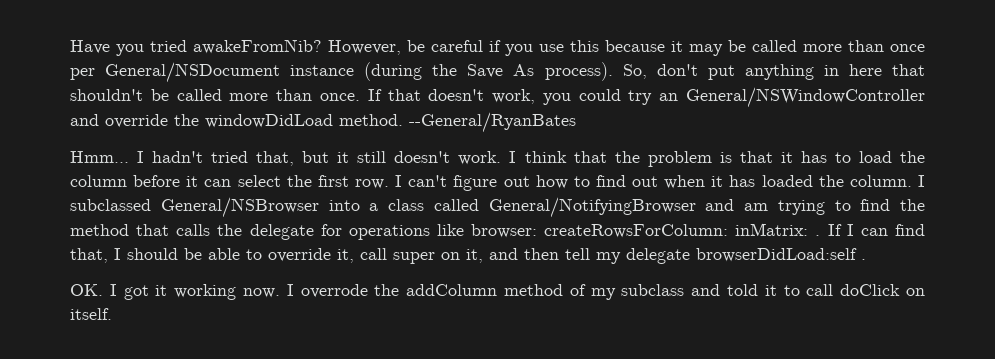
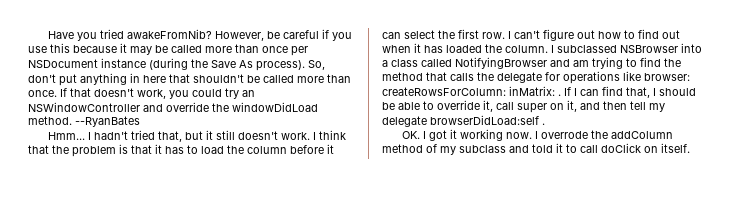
[105,62,281,83] General/NSDocument -> [28,59,98,68] NSDocument
[686,87,926,108] General/NSWindowController -> [28,102,140,112] NSWindowController
[409,112,576,133] --General/RyanBates -> [75,116,140,127] --RyanBates
[160,197,319,218] General/NSBrowser -> [620,45,678,53] NSBrowser
[488,197,696,218] General/NotifyingBrowser -> [455,57,547,69] NotifyingBrowser

